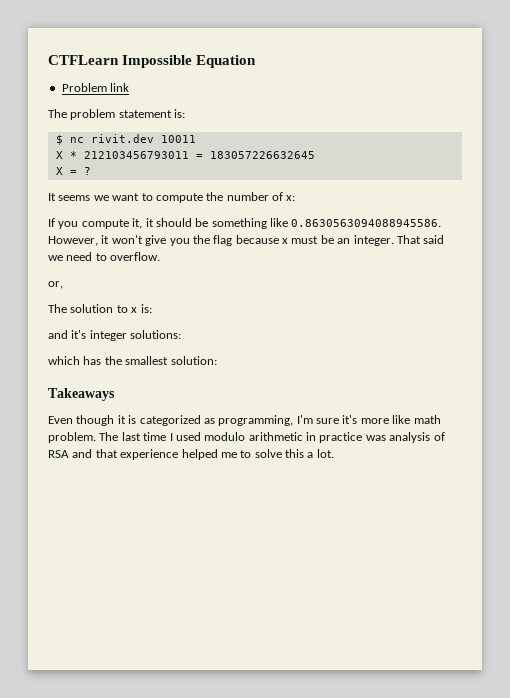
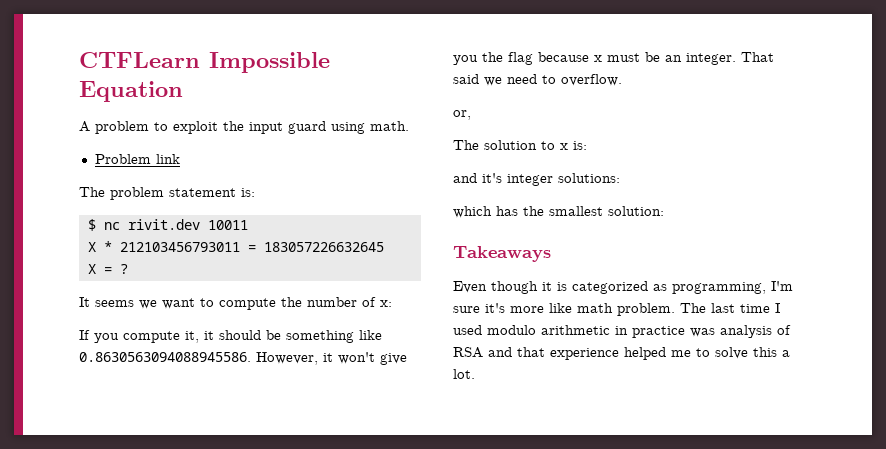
(257, 61) none -> [79,121,409,134] // A problem to exploit the input guard using math.

